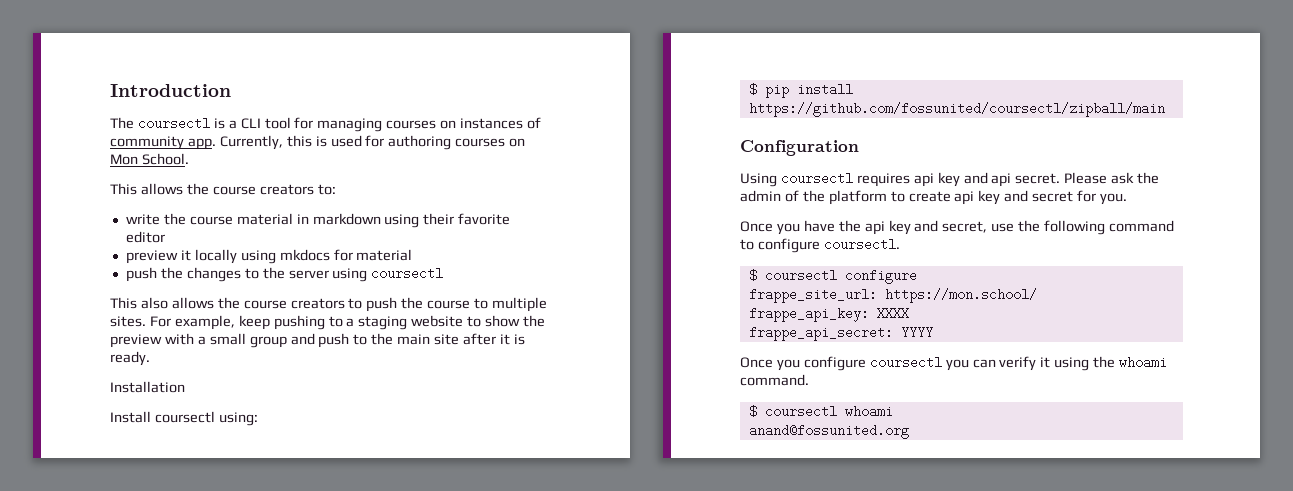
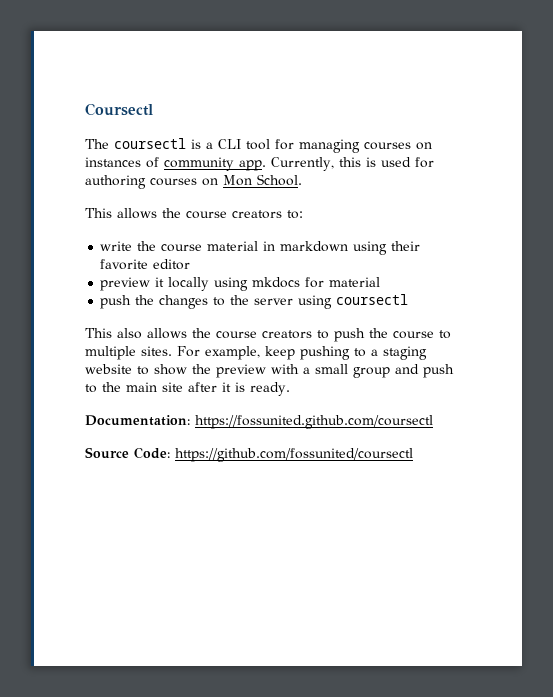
[110,84,231,97] Introduction -> [85,103,153,116] Coursectl
[110,381,185,393] [110,411,258,426] [748,83,853,98] [748,102,1165,117] [740,140,859,156] [740,172,1160,187] [740,190,1128,205] [740,220,1175,235] [740,238,900,253] [748,269,917,284] [748,288,1037,303] [748,307,909,322] [748,326,933,341] [740,356,1168,371] [740,374,809,386] [748,405,893,418] [748,424,909,439] Installation // Install coursectl using: // $ pip install https://github.com/fossunited/coursectl/zipball/main // Configuration // Using coursectl requires api key and api secret. Please ask the admin of the platform to create api key and secret for you. // Once you have the api key and secret, use the following command to configure coursectl. // $ coursectl configure // frappe_site_url: https://mon.school/ // frappe_api_key: XXXX // frappe_api_secret: YYYY // Once you configure coursectl you can verify it using the whoami command. // $ coursectl whoami // anand@fossunited.org -> [85,415,433,429] [85,447,413,462] Documentation: https://fossunited.github.com/coursectl // Source Code: https://github.com/fossunited/coursectl

